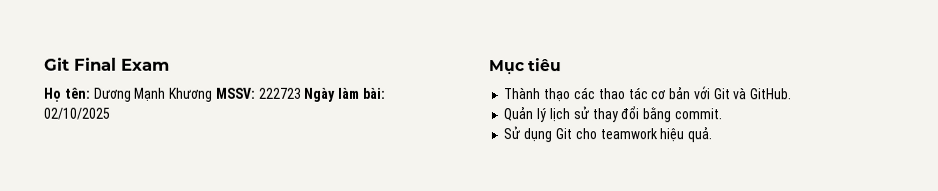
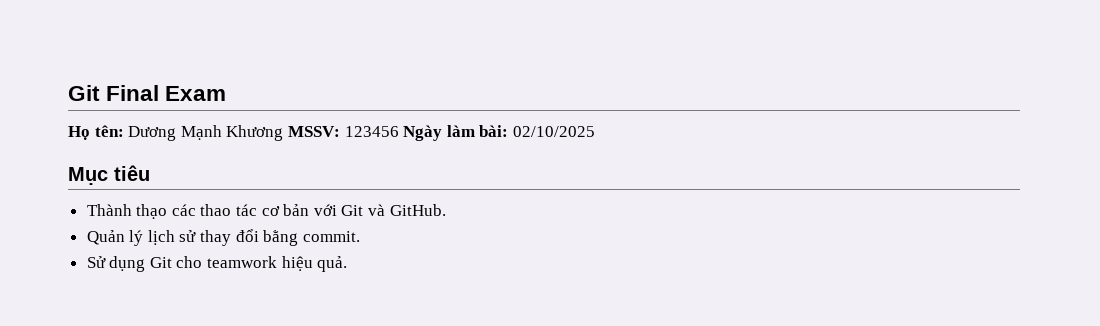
[257,87,302,99] 222723 -> [344,126,399,137] 123456

